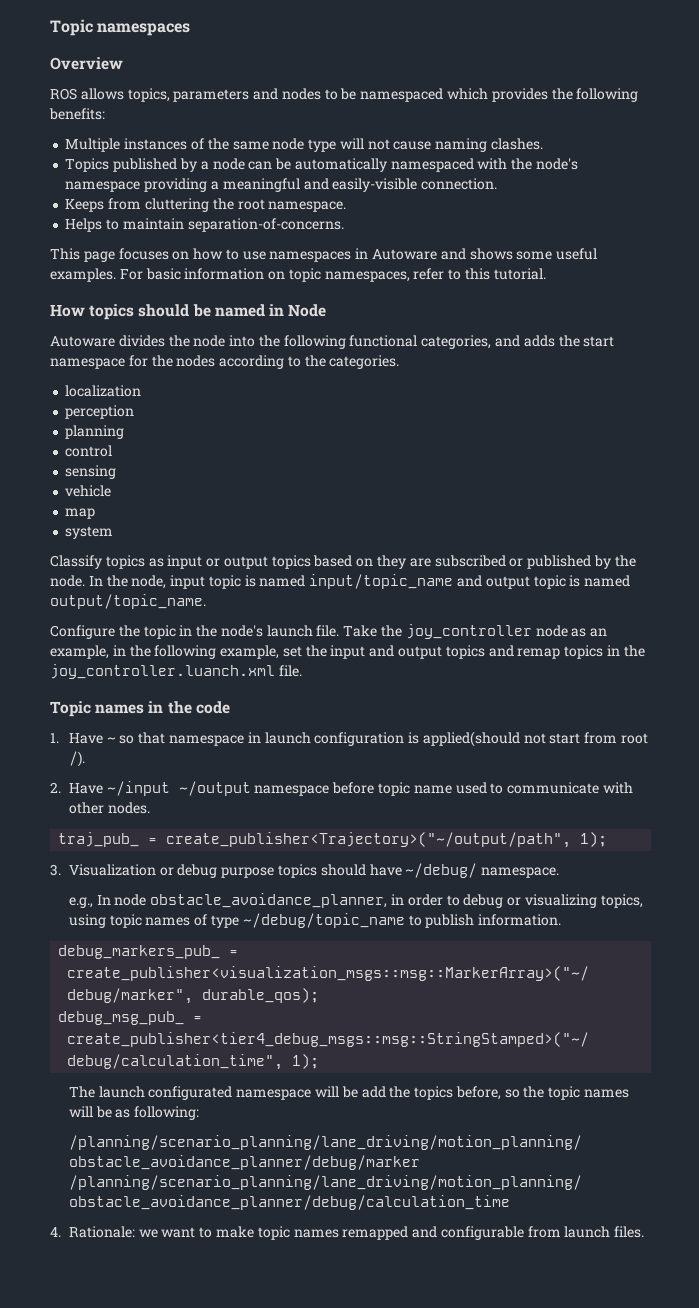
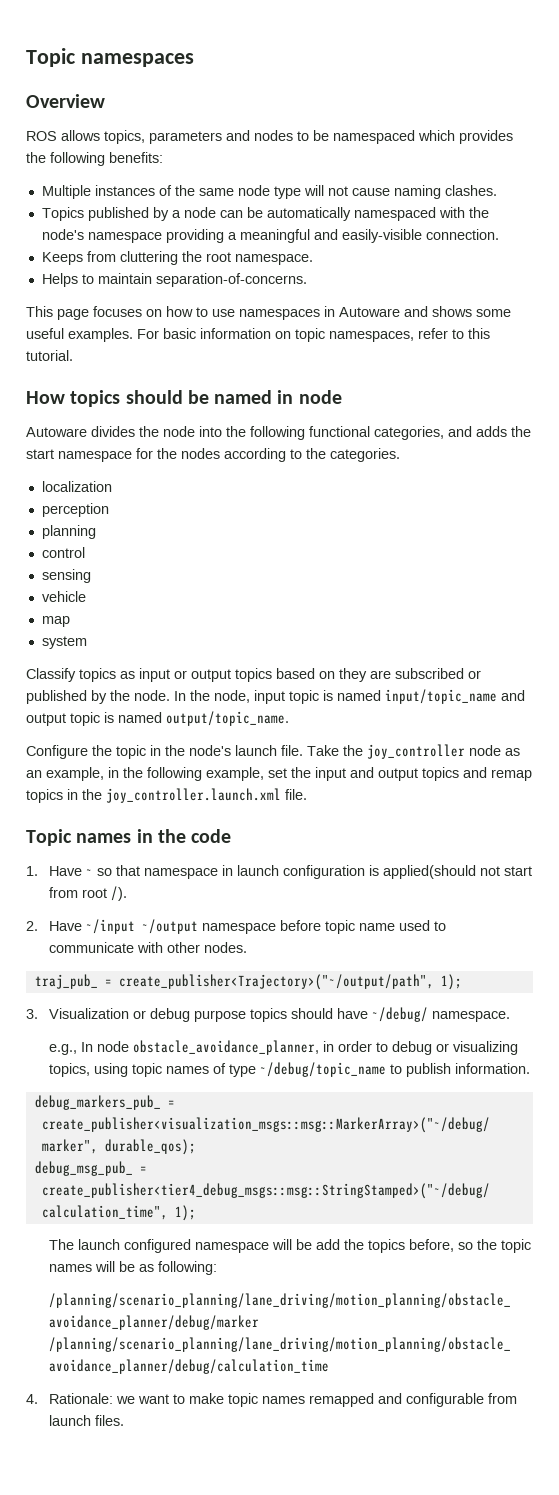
[288,304,327,317] Node -> [298,390,342,404] node
[50,664,275,679] joy_controller.luanch.xml -> [106,788,281,803] joy_controller.launch.xml
[148,1086,233,1100] configurated -> [123,1239,191,1253] configured

